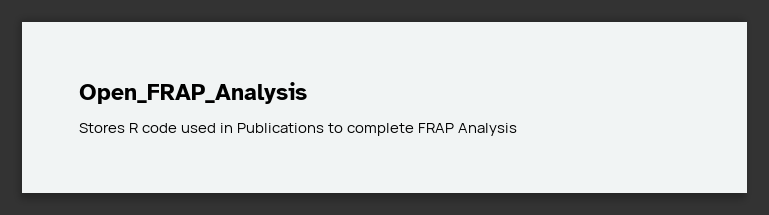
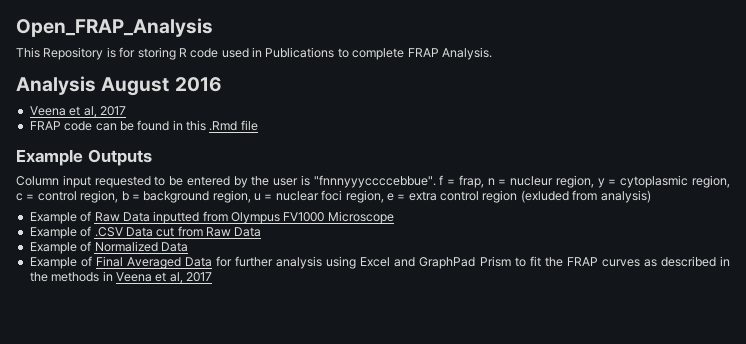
[79,123,125,133] Stores -> [16,47,176,60] This Repository is for storing
[458,123,518,136] Analysis -> [441,47,492,60] [16,76,222,96] [29,106,126,118] [29,120,258,131] [16,149,152,166] [16,175,731,188] [16,190,651,203] [29,211,394,224] [29,226,262,239] [29,241,188,254] [29,256,730,269] [29,271,212,284] Analysis. // Analysis August 2016 // Veena et al, 2017 // FRAP code can be found in this .Rmd file // Example Outputs // Column input requested to be entered by the user is "fnnnyyyccccebbue". f = frap, n = nucleur region, y = cytoplasmic region, c = control region, b = background region, u = nuclear foci region, e = extra control region (exluded from analysis) // Example of Raw Data inputted from Olympus FV1000 Microscope // Example of .CSV Data cut from Raw Data // Example of Normalized Data // Example of Final Averaged Data for further analysis using Excel and GraphPad Prism to fit the FRAP curves as described in the methods in Veena et al, 2017

